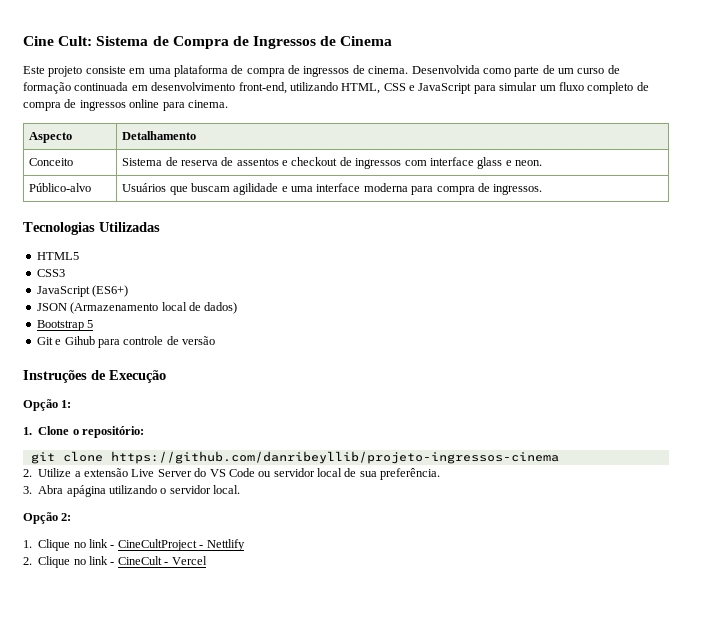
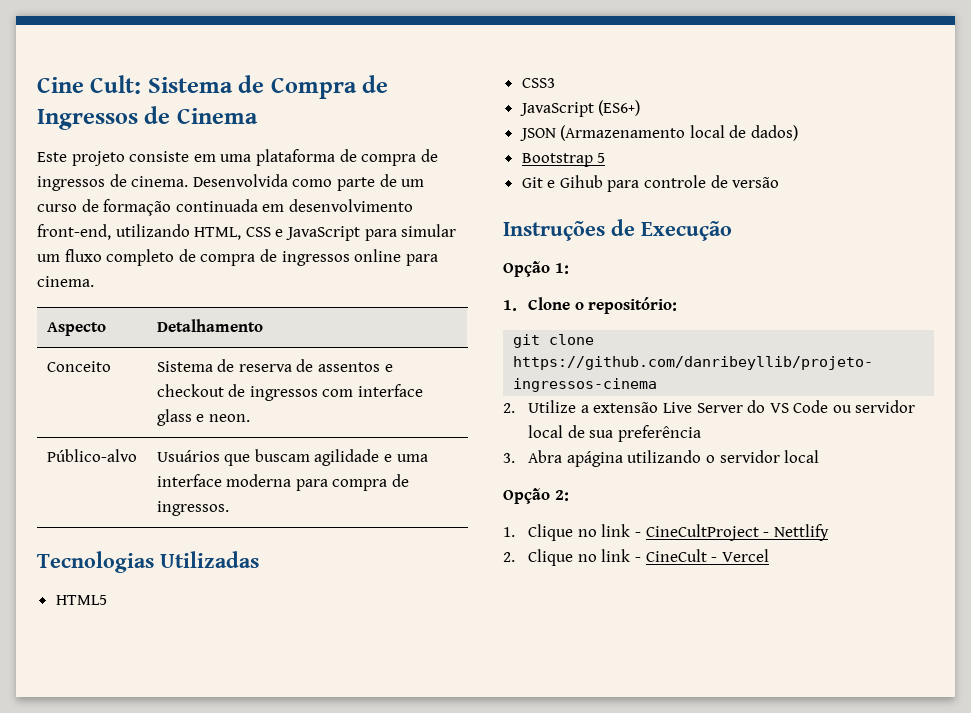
[380,468,441,480] preferência. -> [617,425,701,442] preferência
[213,485,241,494] local. -> [784,450,820,463] local

